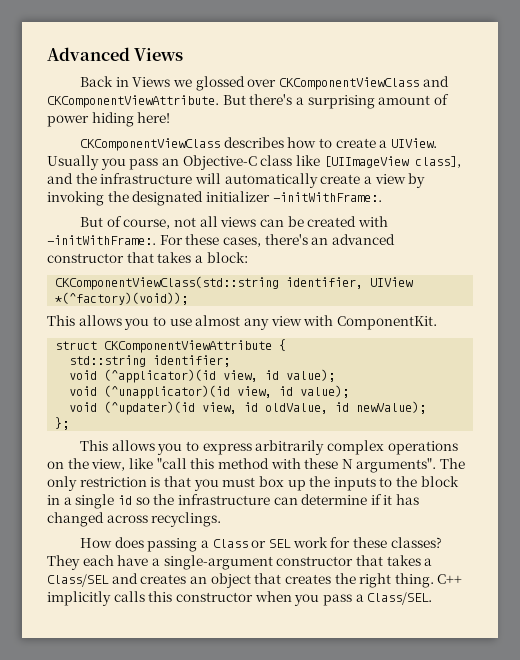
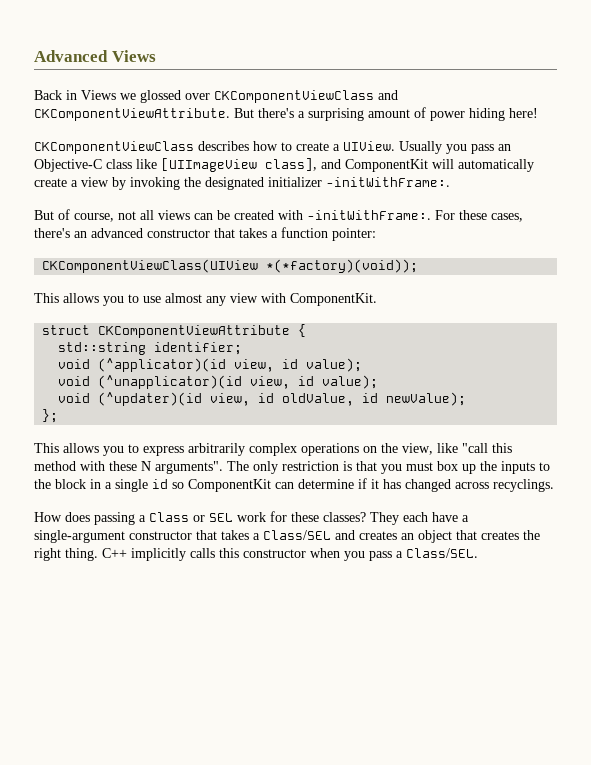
[75,173,193,184] the infrastructure -> [345,159,428,172] ComponentKit
[206,252,248,263] [55,276,414,290] [55,292,189,305] block: // CKComponentViewClass(std::string identifier, UIView *(^factory)(void)); -> [281,227,376,241] [42,259,419,273] function pointer: // CKComponentViewClass(UIView *(*factory)(void));
[153,494,270,505] the infrastructure -> [188,479,271,492] ComponentKit

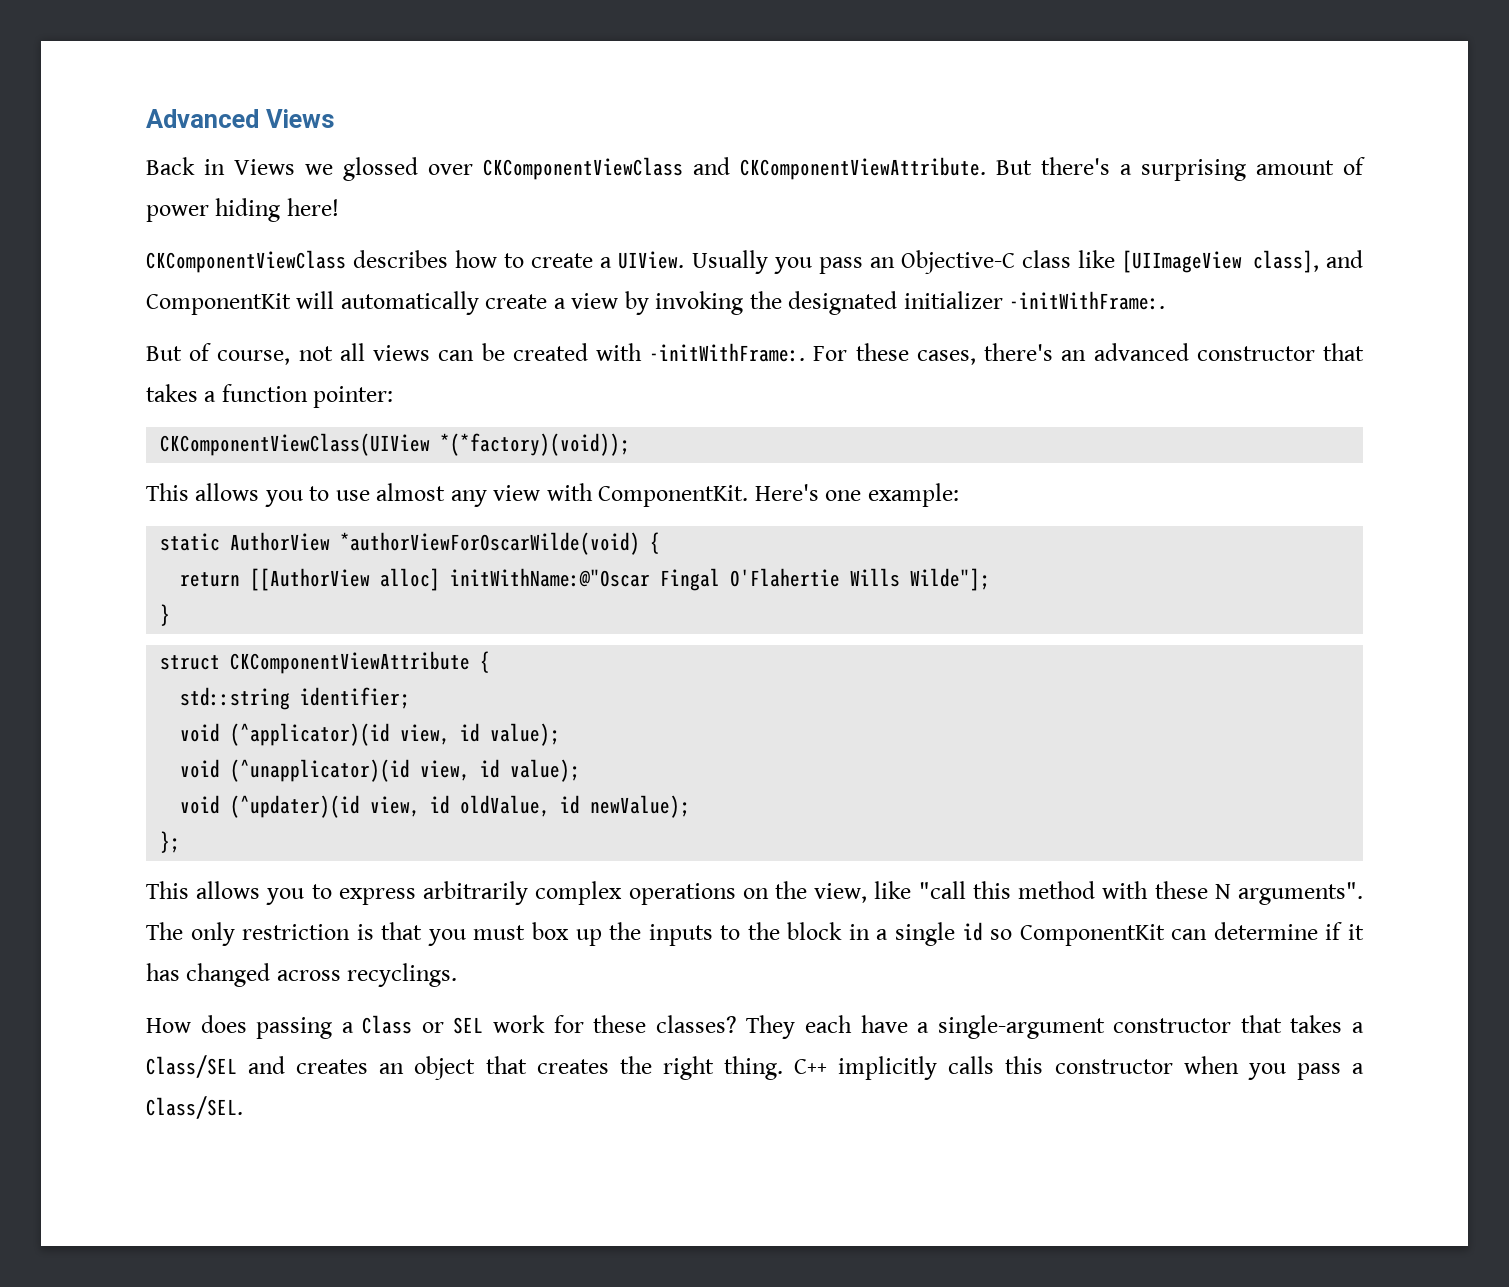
(377, 299) none -> [754,483,959,507] [160,532,661,555] [180,568,991,591] [160,604,171,626] Here's one example: // static AuthorView *authorViewForOscarWilde(void) { // return [[AuthorView alloc] initWithName:@"Oscar Fingal O'Flahertie Wills Wilde"]; // }

